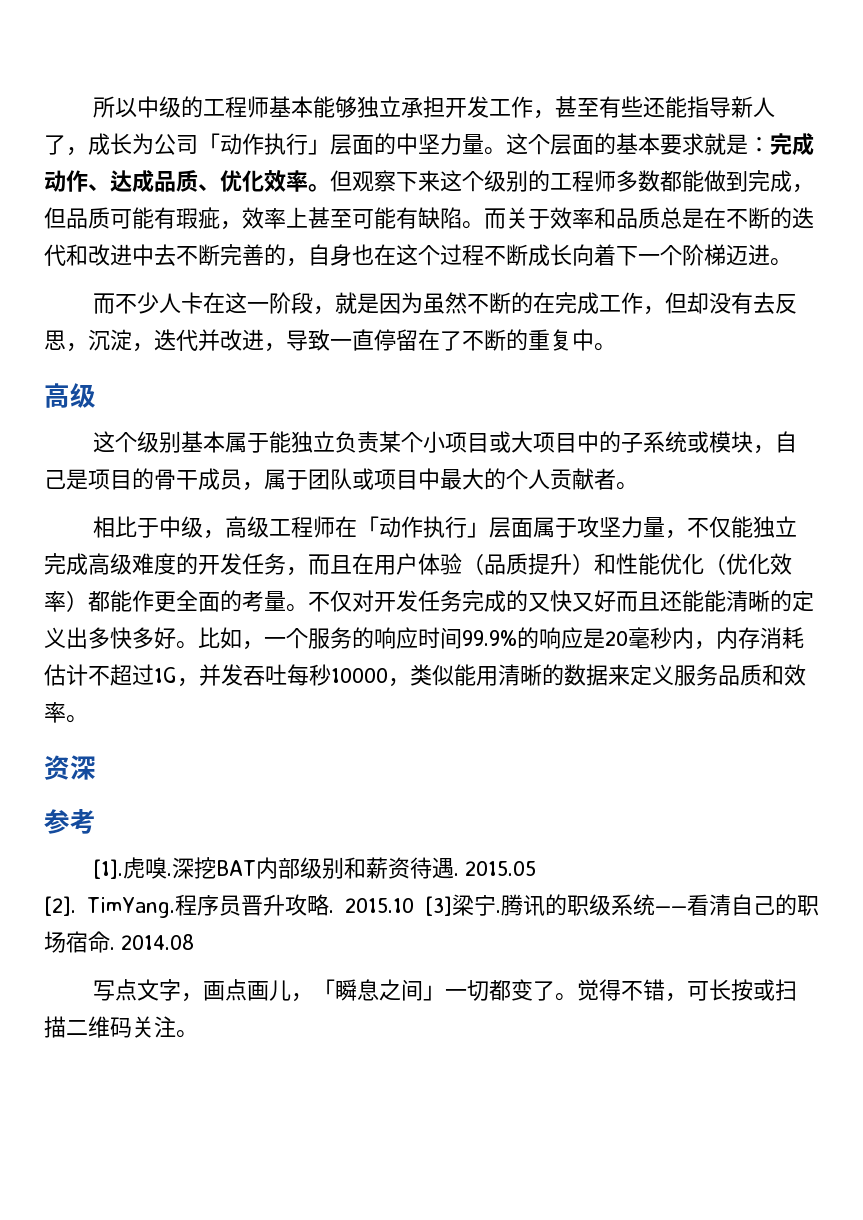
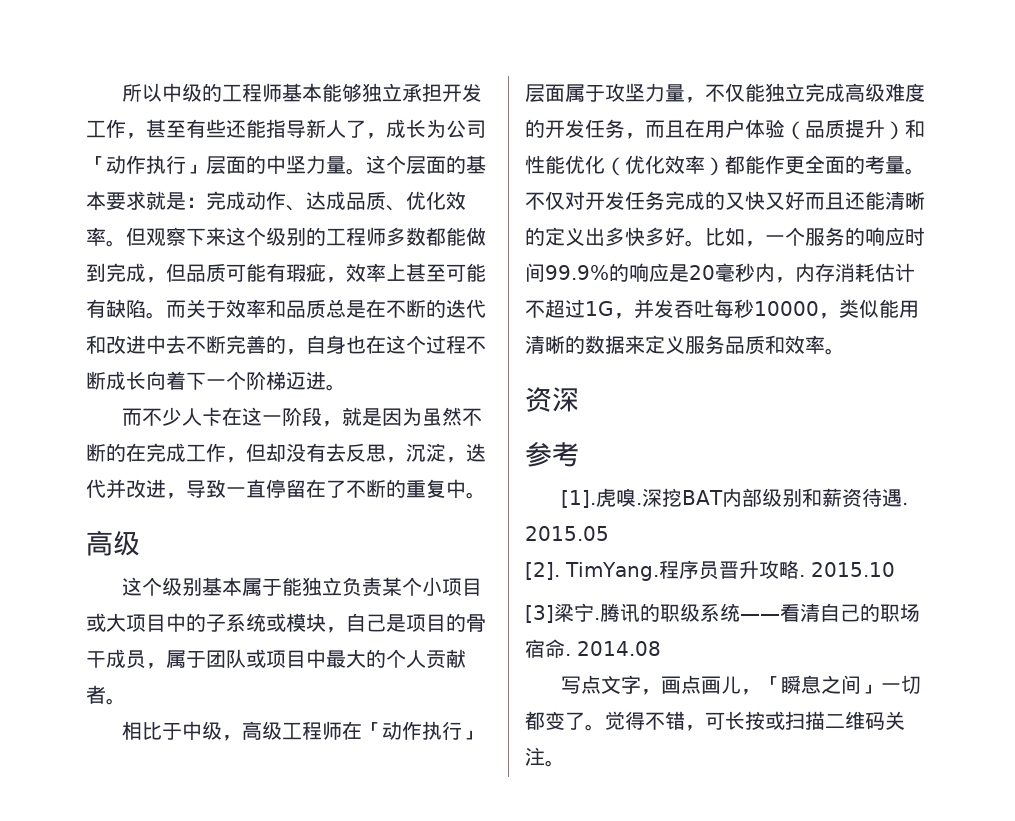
[704,590,726,612] 能 -> (885, 200) none
(414, 905) none -> (895, 569) //

